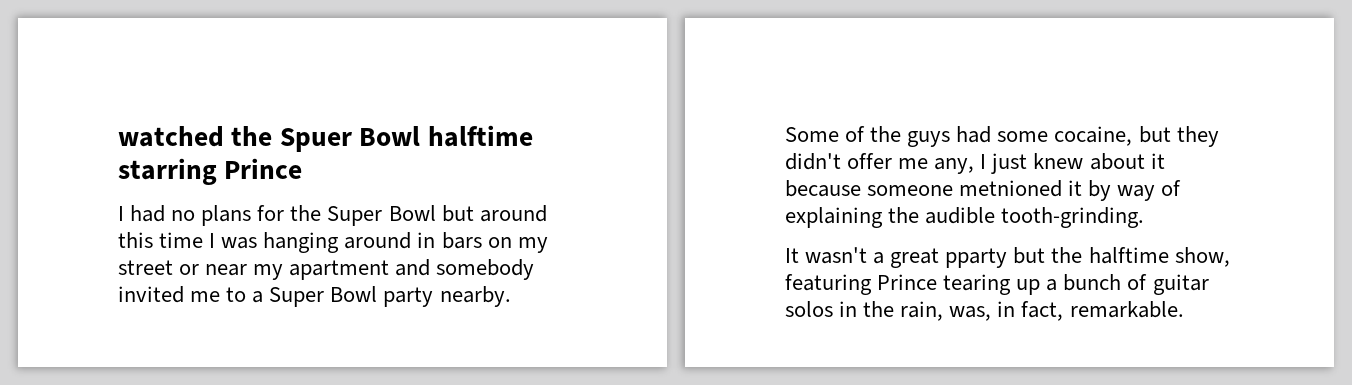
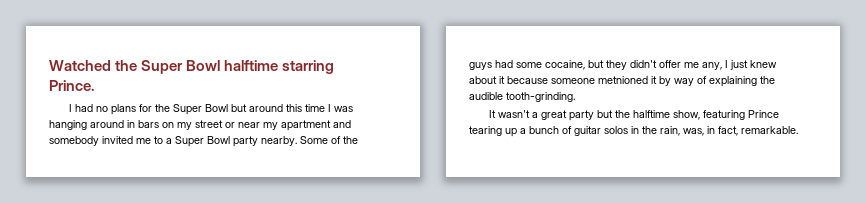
[118,126,352,152] watched the Spuer -> [49,60,184,74] Watched the Super
[224,158,303,179] Prince -> [49,80,95,91] Prince.
[945,248,1008,268] pparty -> [569,110,595,121] party

